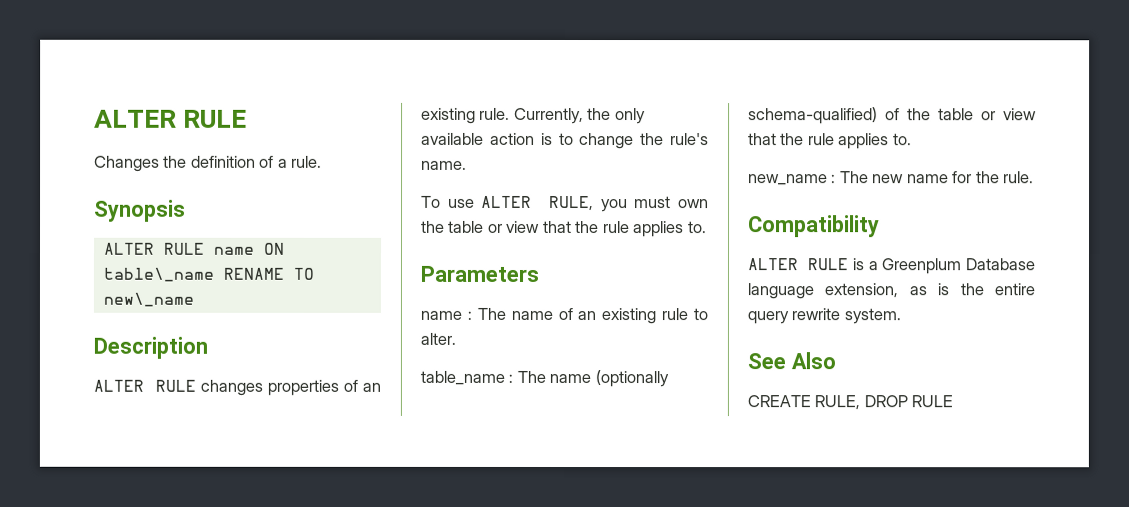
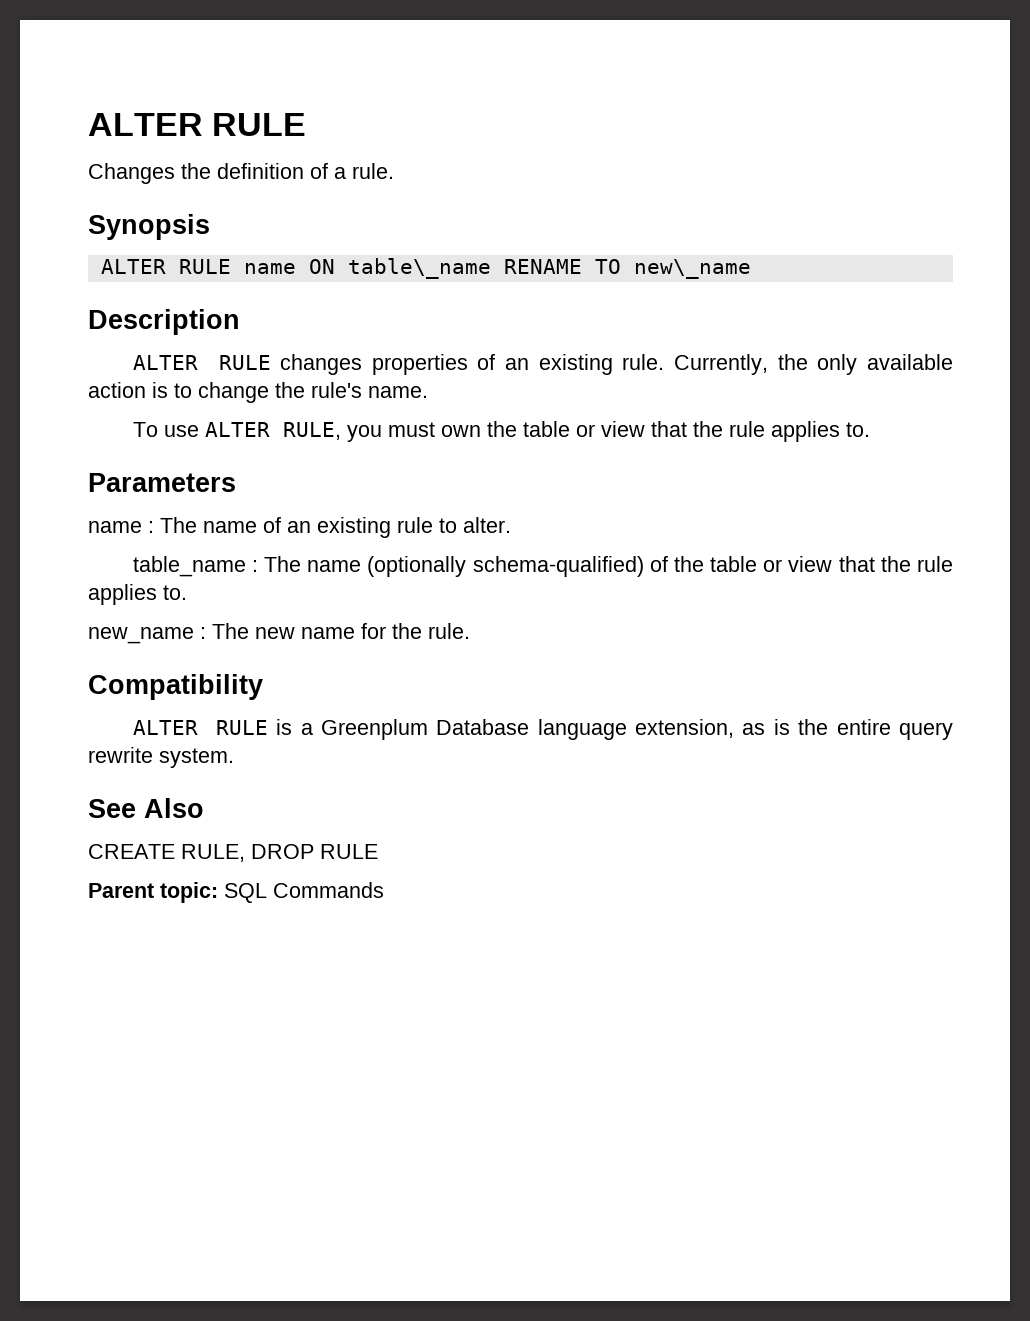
(954, 401) none -> [88,882,384,903] // Parent topic: SQL Commands

